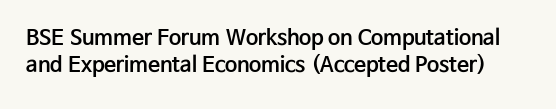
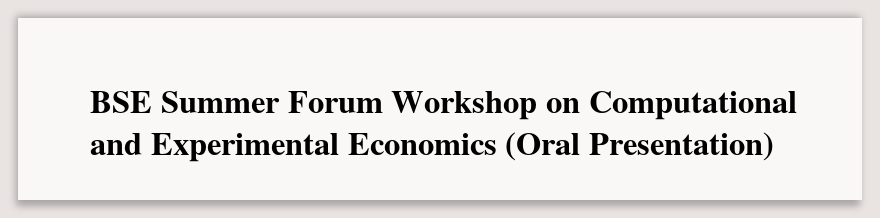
[310,53,487,77] (Accepted Poster) -> [505,132,775,161] (Oral Presentation)

